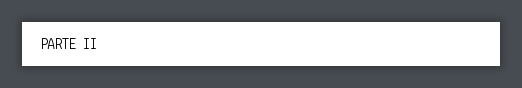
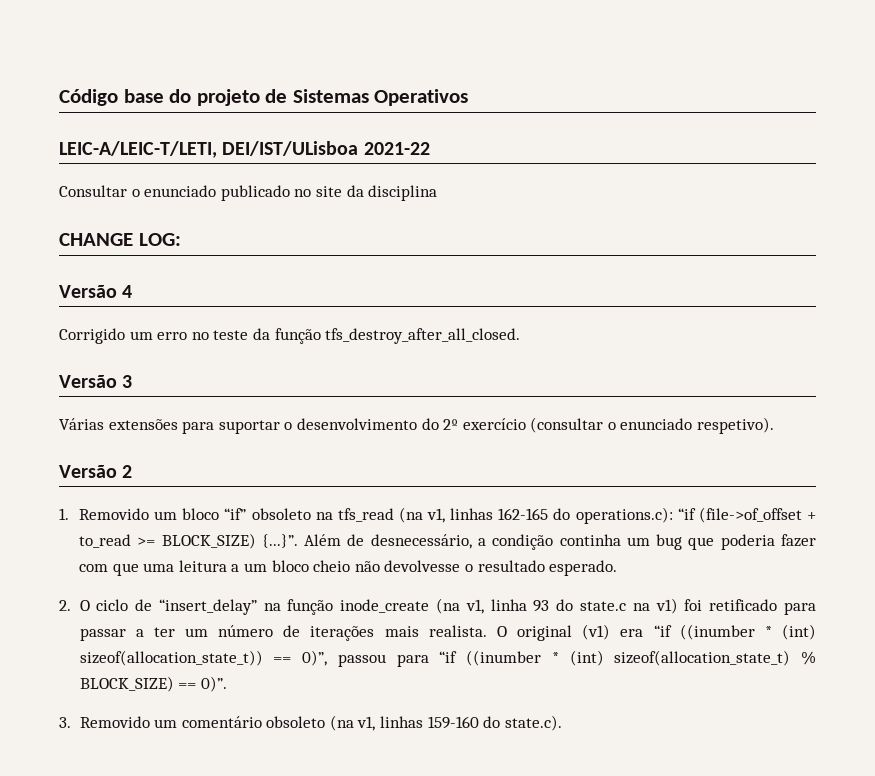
[40,38,96,49] PARTE II -> [59,89,469,106] [59,141,430,158] [59,185,438,201] [59,233,181,246] [59,285,133,298] [59,328,521,344] [59,375,133,388] [59,417,775,434] [59,465,133,478] [59,507,817,524] [79,533,817,550] [79,560,618,576] [59,598,816,615] [79,624,816,641] [79,650,816,667] [79,676,227,692] [59,715,562,731] Código base do projeto de Sistemas Operativos // LEIC-A/LEIC-T/LETI, DEI/IST/ULisboa 2021-22 // Consultar o enunciado publicado no site da disciplina // CHANGE LOG: // Versão 4 // Corrigido um erro no teste da função tfs_destroy_after_all_closed. // Versão 3 // Várias extensões para suportar o desenvolvimento do 2º exercício (consultar o enunciado respetivo). // Versão 2 // 1. Removido um bloco “if” obsoleto na tfs_read (na v1, linhas 162-165 do operations.c): “if (file->of_offset + to_read >= BLOCK_SIZE) {...}”. Além de desnecessário, a condição continha um bug que poderia fazer com que uma leitura a um bloco cheio não devolvesse o resultado esperado. // 2. O ciclo de “insert_delay” na função inode_create (na v1, linha 93 do state.c na v1) foi retificado para passar a ter um número de iterações mais realista. O original (v1) era “if ((inumber * (int) sizeof(allocation_state_t)) == 0)”, passou para “if ((inumber * (int) sizeof(allocation_state_t) % BLOCK_SIZE) == 0)”. // 3. Removido um comentário obsoleto (na v1, linhas 159-160 do state.c).

